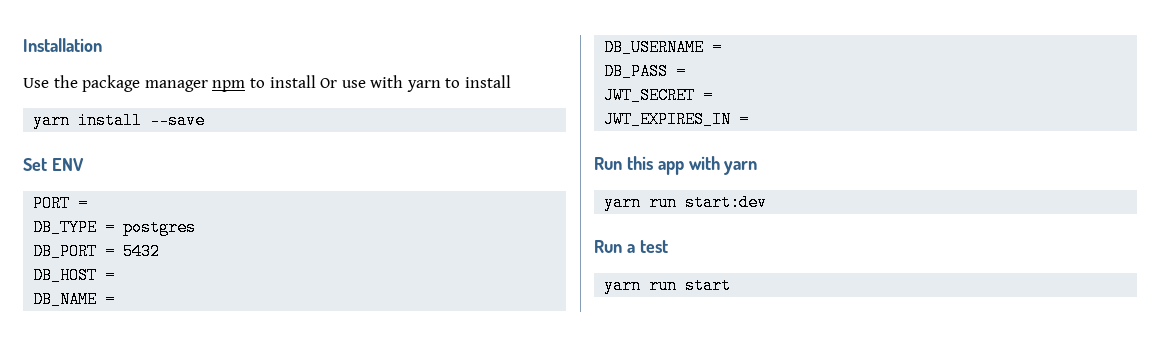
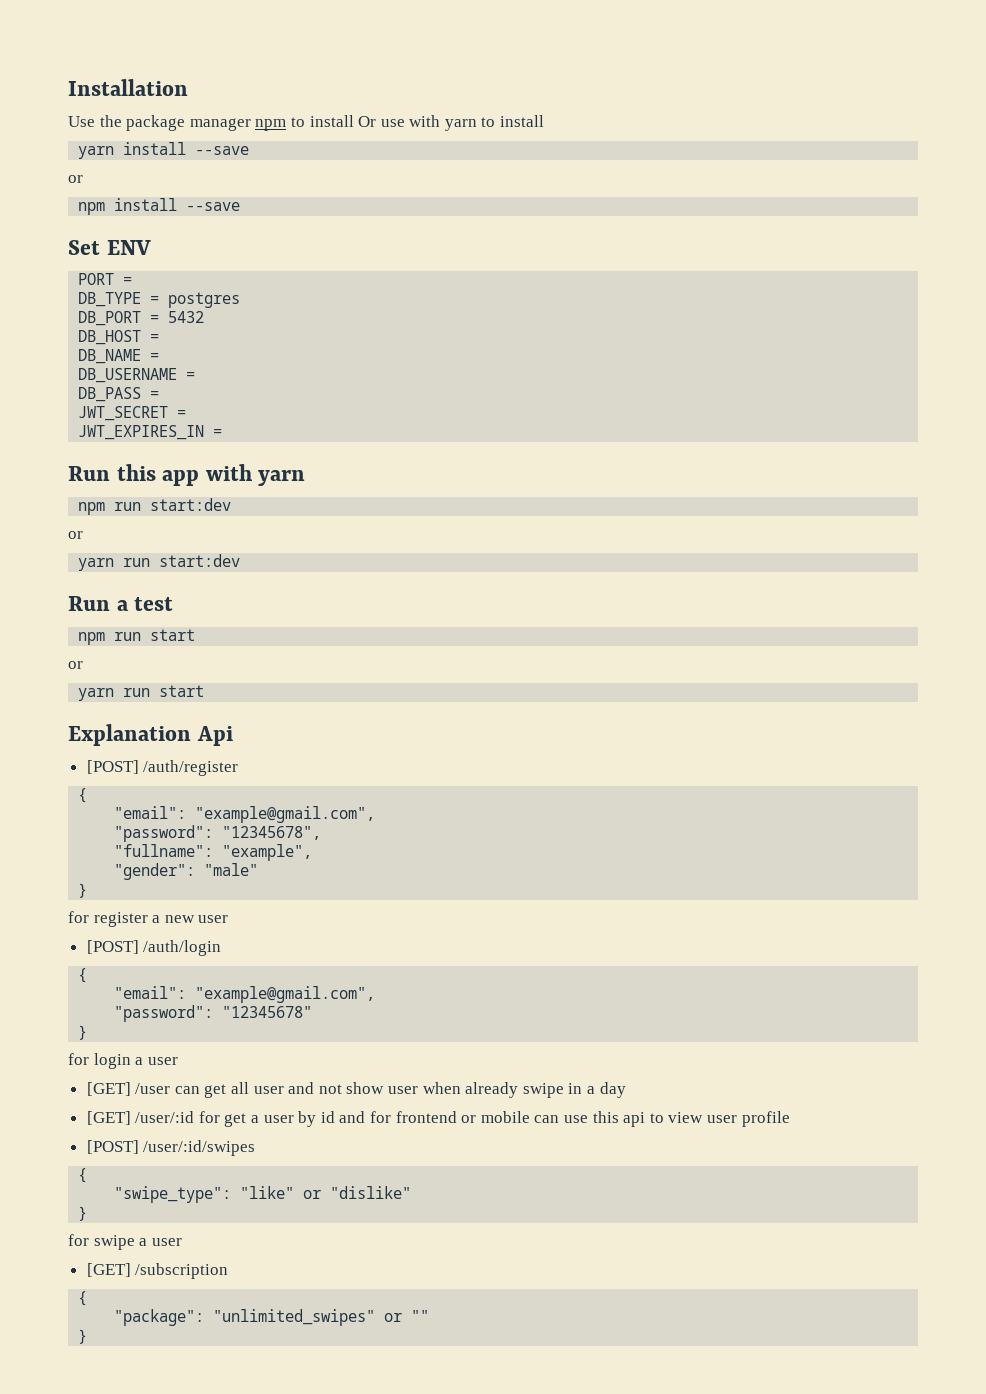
(206, 120) none -> [68,175,83,183] [78,198,241,215] // or // npm install --save
(758, 168) none -> [78,498,232,515] [68,531,83,539] // npm run start:dev // or
(668, 246) none -> [78,629,196,645] [68,661,83,669] // npm run start // or
(732, 285) none -> [68,724,233,746] [86,760,239,776] [78,788,88,803] [114,806,376,823] [114,825,322,842] [114,844,313,861] [114,863,259,880] [78,883,88,898] [68,911,229,927] [86,940,222,956] [78,968,88,983] [114,986,376,1003] [114,1005,313,1022] [78,1025,88,1040] [68,1053,178,1069] [86,1082,626,1098] [86,1111,790,1127] [86,1140,256,1156] [78,1168,88,1183] [114,1186,412,1203] [78,1206,88,1221] [68,1234,182,1250] [86,1263,229,1279] [78,1291,88,1306] [114,1309,430,1326] [78,1329,88,1344] // Explanation Api // [POST] /auth/register // { // "email": "example@gmail.com", // "password": "12345678", // "fullname": "example", // "gender": "male" // } // for register a new user // [POST] /auth/login // { // "email": "example@gmail.com", // "password": "12345678" // } // for login a user // [GET] /user can get all user and not show user when already swipe in a day // [GET] /user/:id for get a user by id and for frontend or mobile can use this api to view user profile // [POST] /user/:id/swipes // { // "swipe_type": "like" or "dislike" // } // for swipe a user // [GET] /subscription // { // "package": "unlimited_swipes" or "" // }

